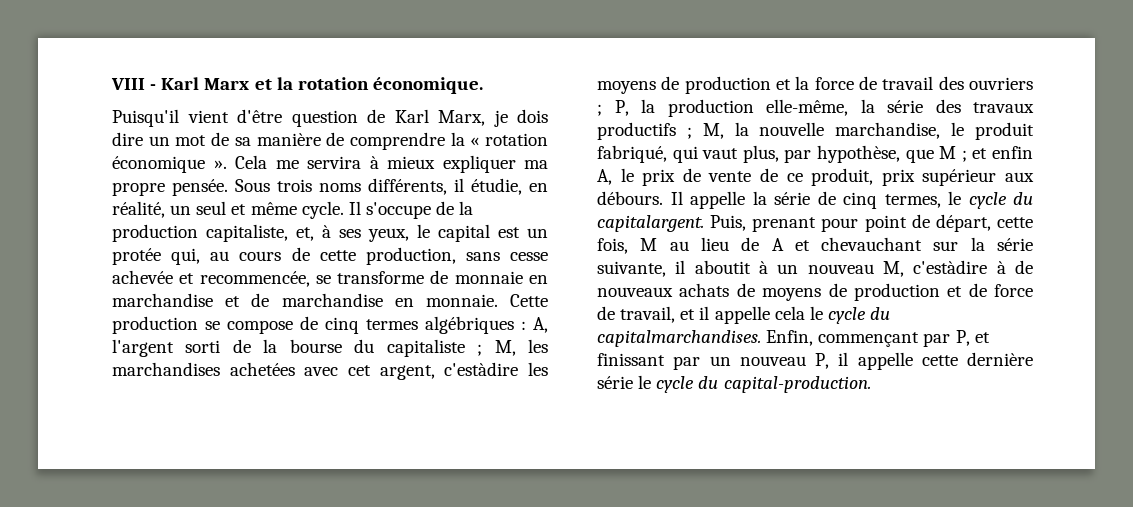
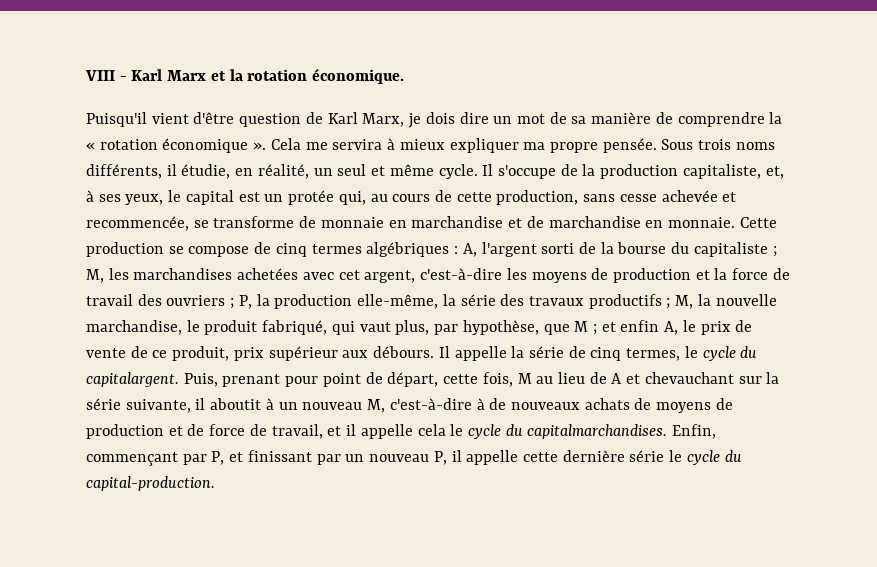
[444,362,519,376] c'estàdire -> [420,268,503,280] c'est-à-dire
[913,260,988,274] c'estàdire -> [389,398,472,410] c'est-à-dire

